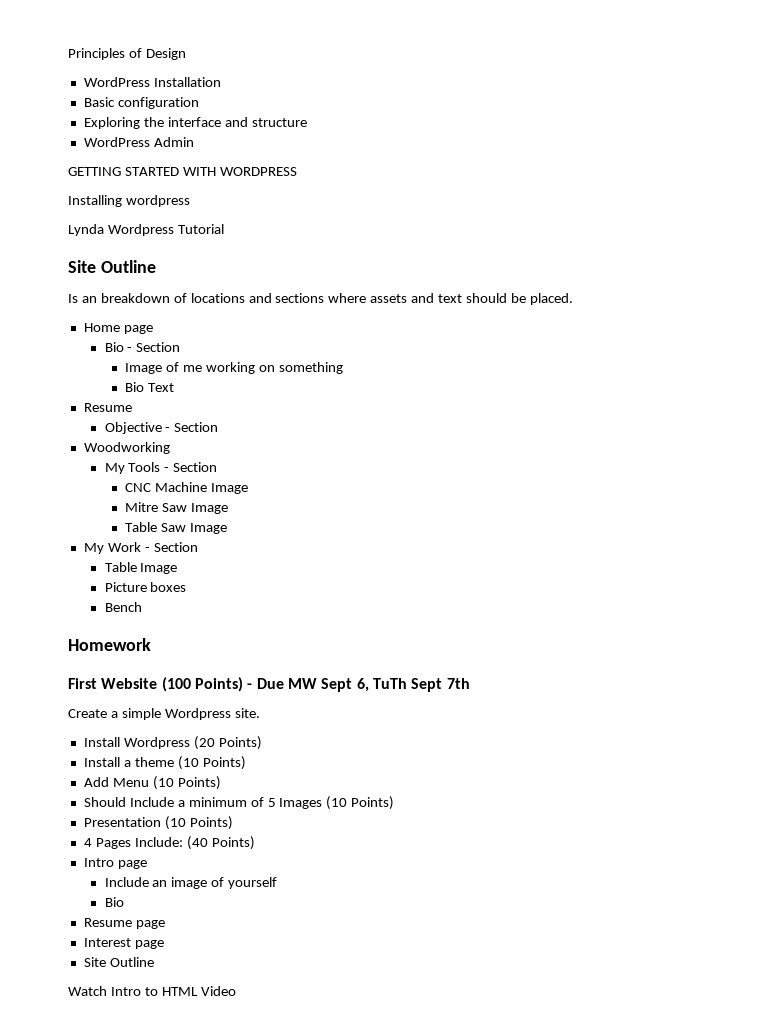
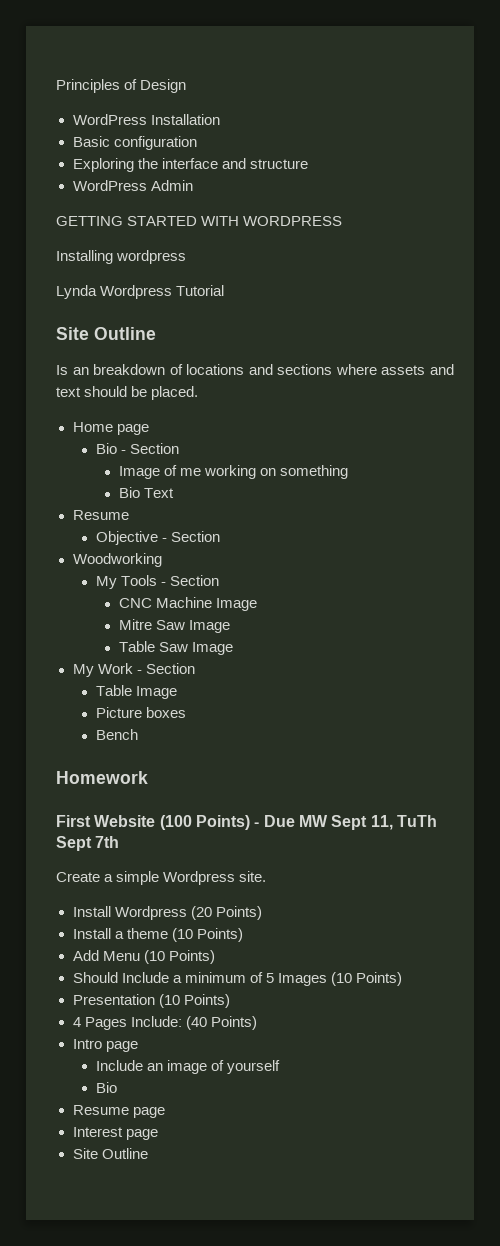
[356,678,369,692] 6, -> [370,815,393,830] 11,
[68,986,236,996] // Watch Intro to HTML Video -> (148, 1153) none

